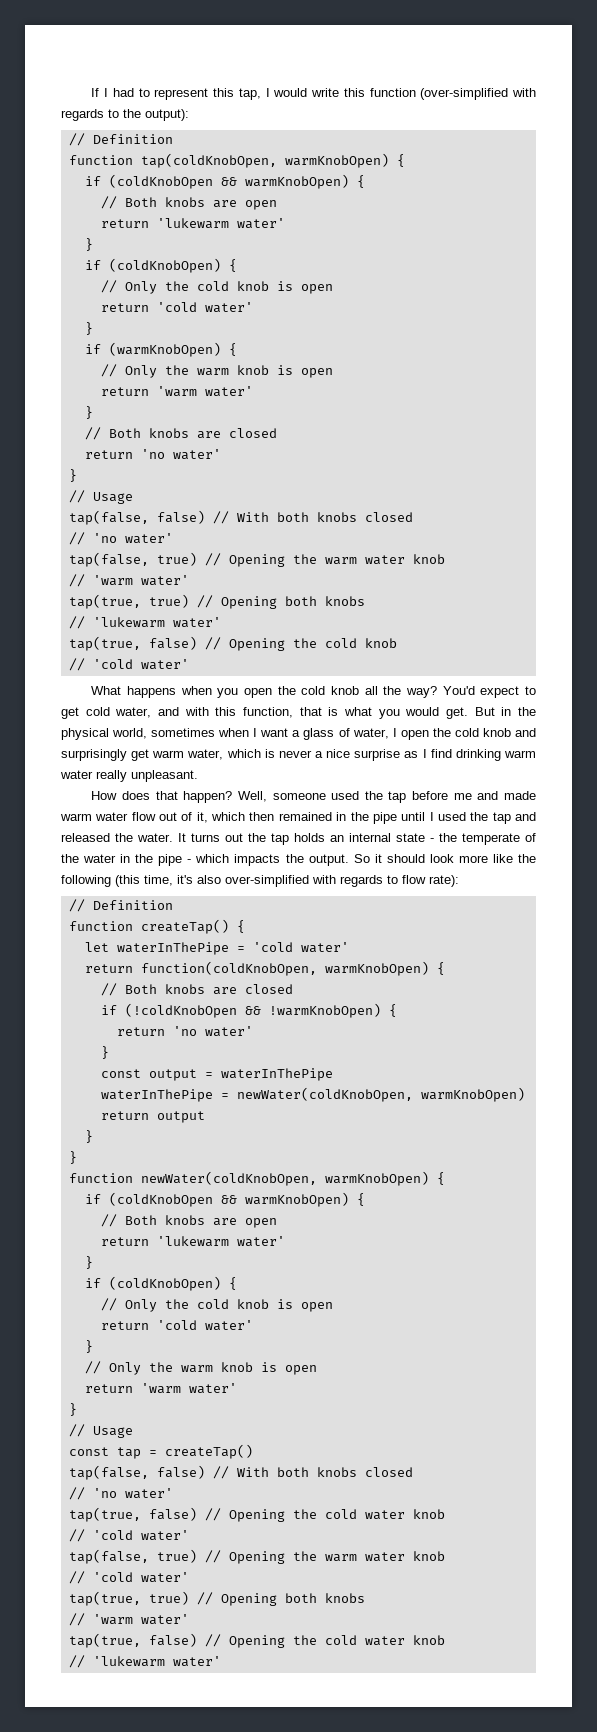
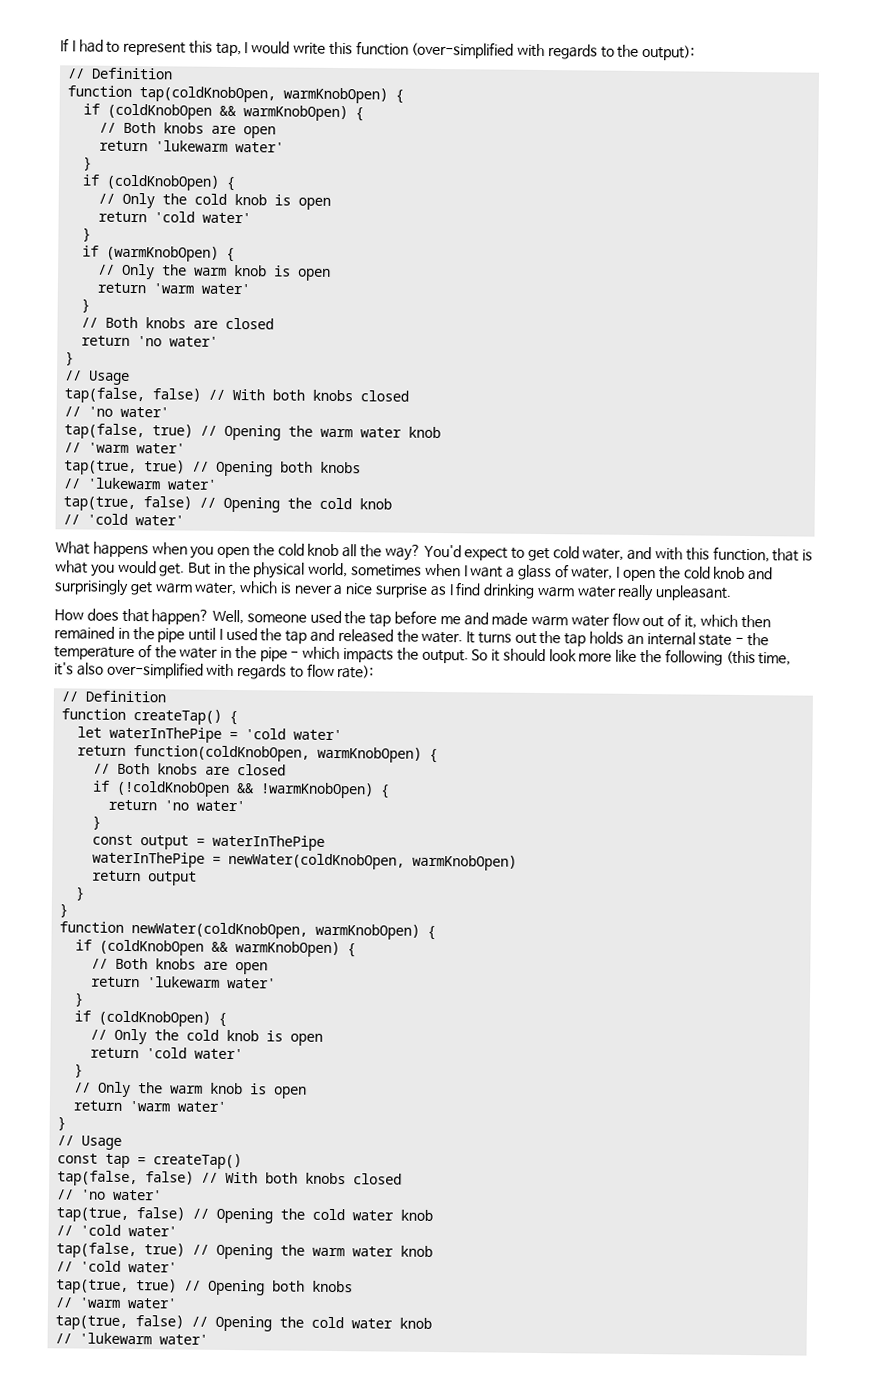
[462,833,520,845] temperate -> [54,646,135,661] temperature

